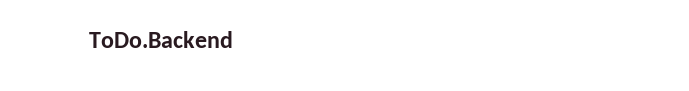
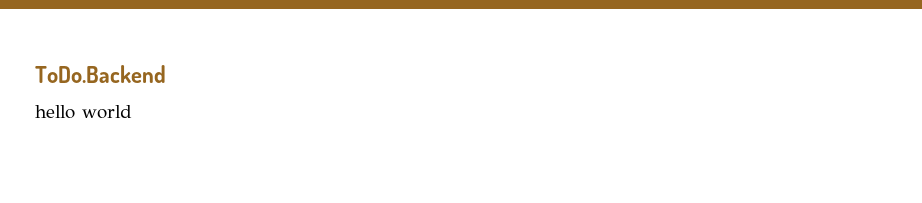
(233, 39) none -> [35,105,132,119] // hello world

